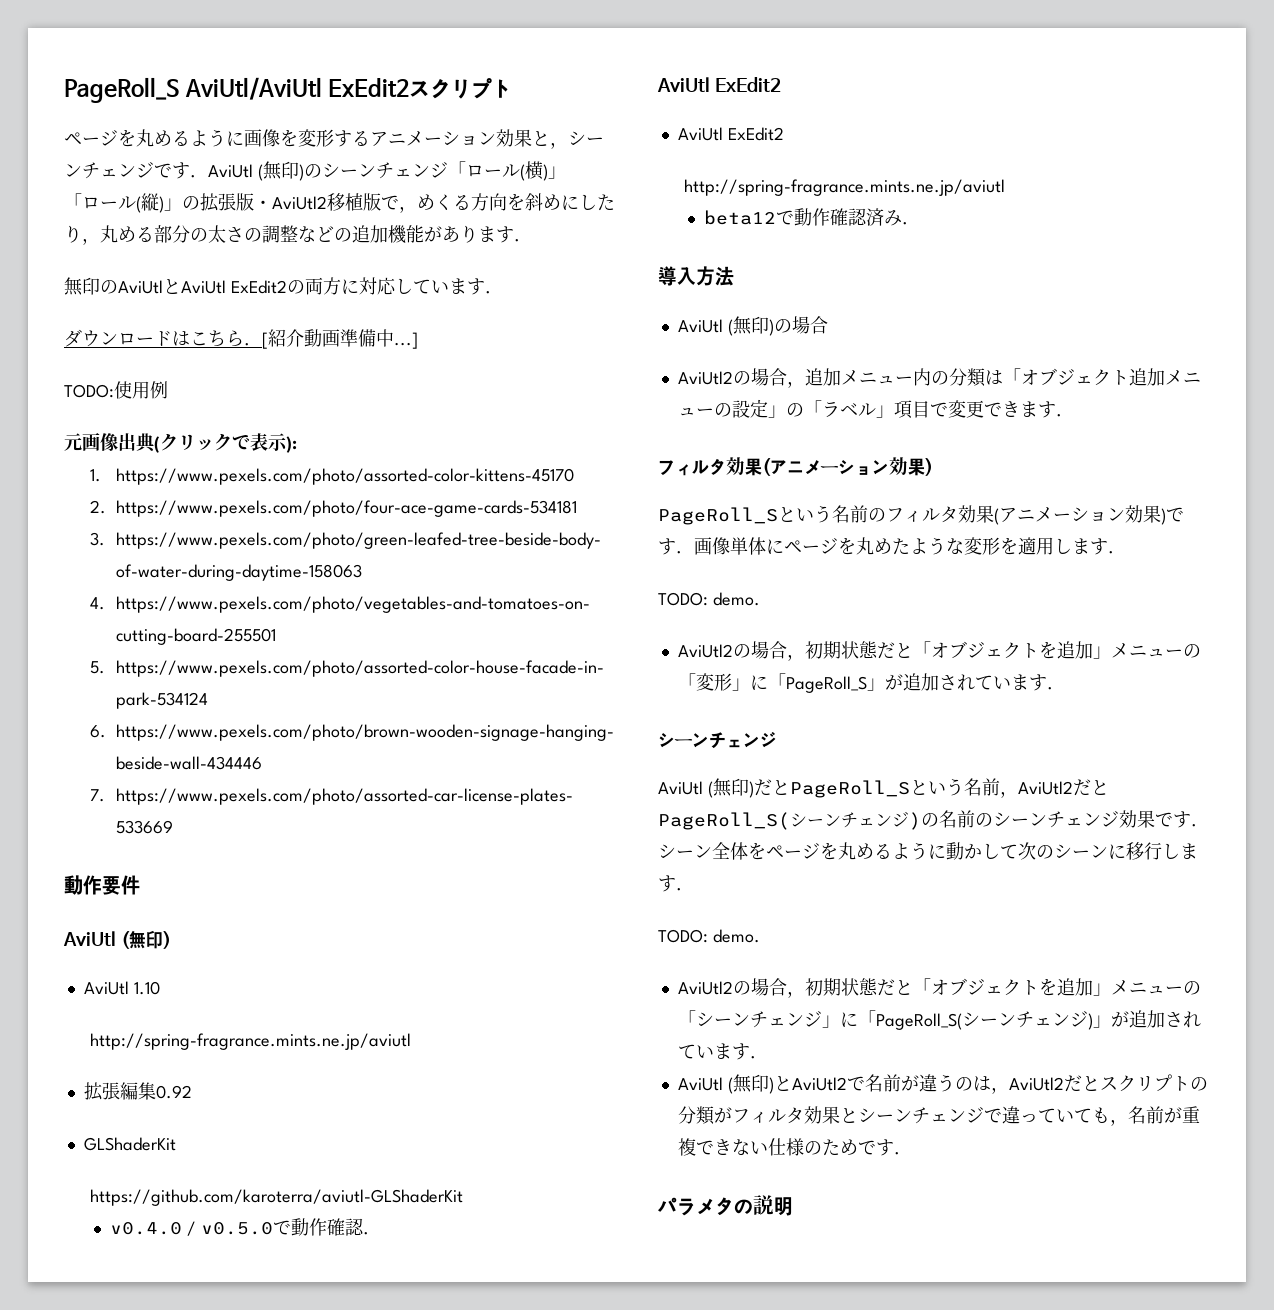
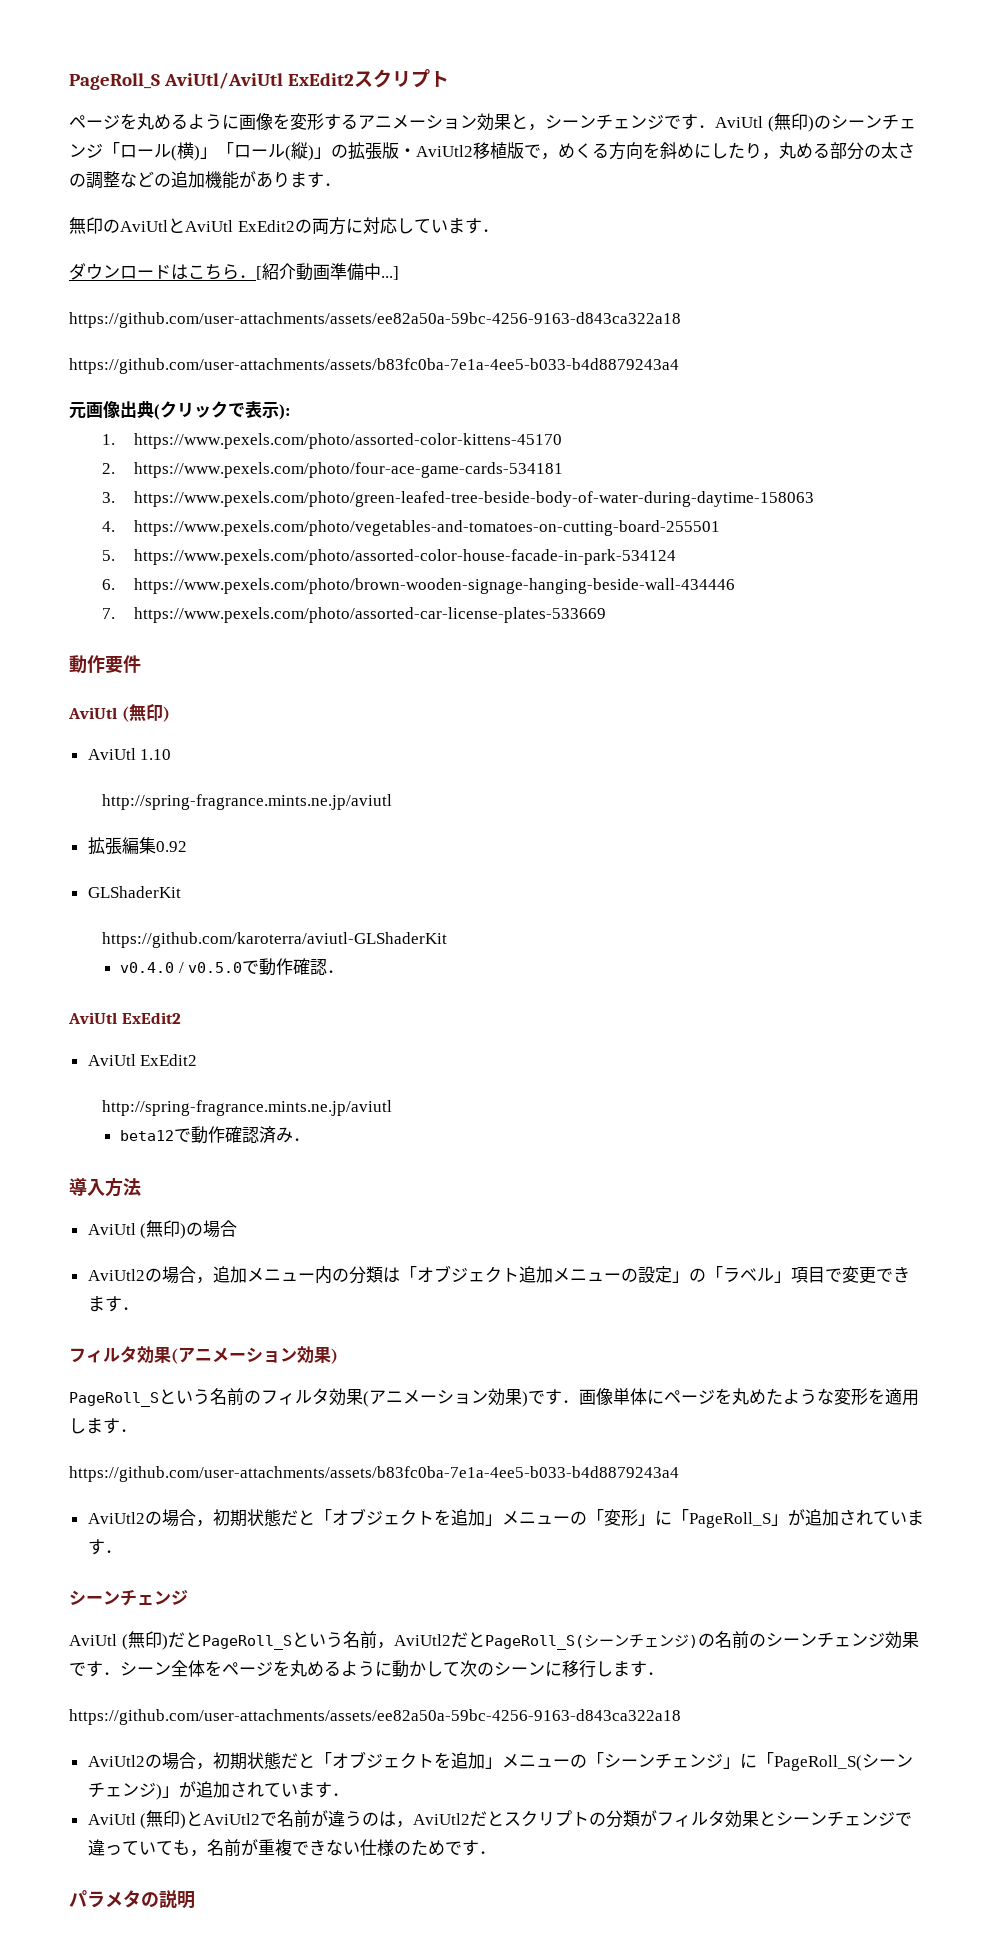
[64,381,168,399] TODO:使用例 -> [69,312,681,328] [69,358,679,374] https://github.com/user-attachments/assets/ee82a50a-59bc-4256-9163-d843ca322a18 // https://github.com/user-attachments/assets/b83fc0ba-7e1a-4ee5-b033-b4d8879243a4
[658,592,760,606] TODO: demo. -> [69,1466,679,1482] https://github.com/user-attachments/assets/b83fc0ba-7e1a-4ee5-b033-b4d8879243a4
[658,929,760,943] TODO: demo. -> [69,1709,681,1725] https://github.com/user-attachments/assets/ee82a50a-59bc-4256-9163-d843ca322a18

